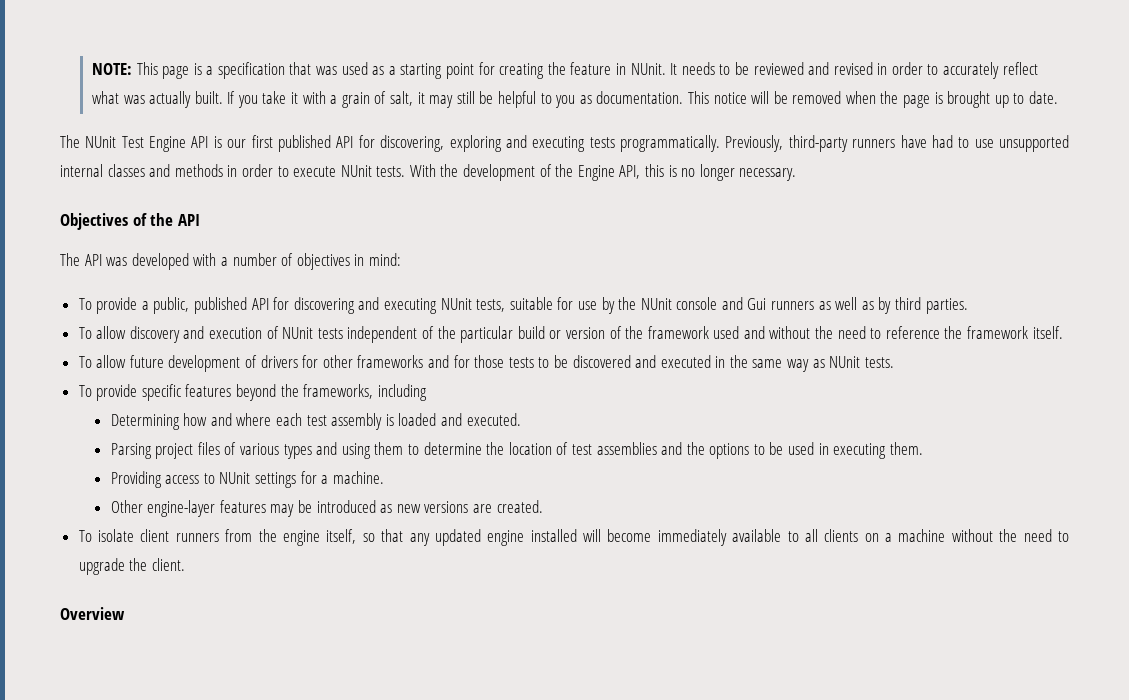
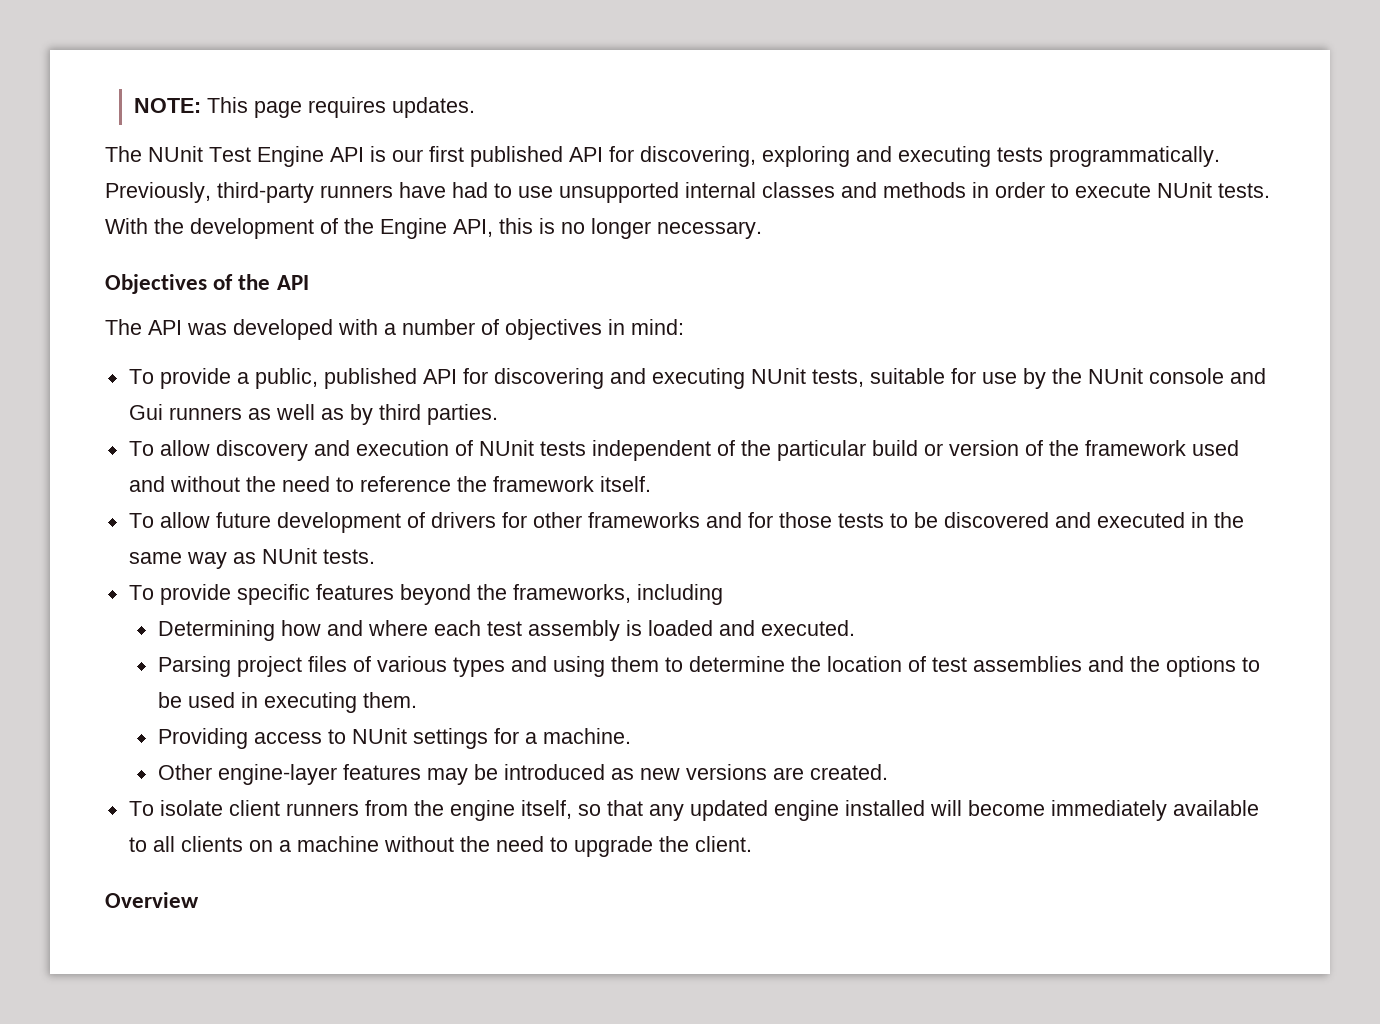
[193,62,1038,79] [91,91,1059,108] is a specification that was used as a starting point for creating the feature in NUnit. It needs to be reviewed and revised in order to accurately reflect what was actually built. If you take it with a grain of salt, it may still be helpful to you as documentation. This notice will be removed when the page is brought up to date. -> [308,97,476,118] requires updates.

